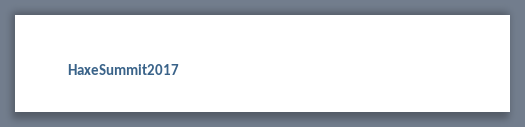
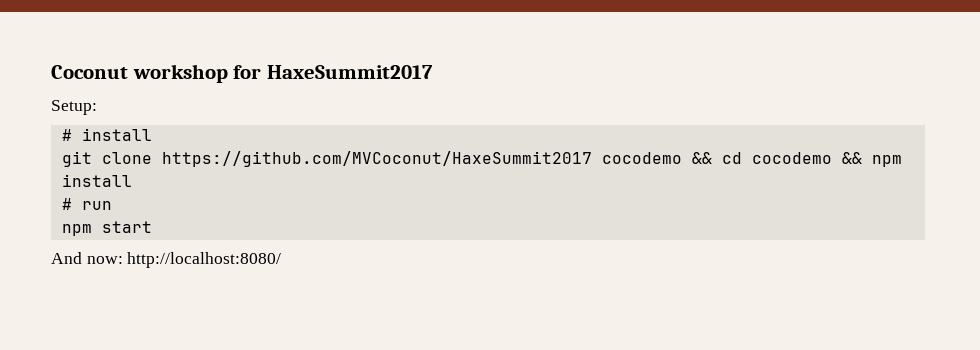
[68,64,179,75] HaxeSummit2017 -> [51,64,434,83] [51,100,97,115] [61,128,152,141] [61,151,902,167] [61,174,132,187] [61,198,112,210] [61,221,152,236] [51,252,282,268] Coconut workshop for HaxeSummit2017 // Setup: // # install // git clone https://github.com/MVCoconut/HaxeSummit2017 cocodemo && cd cocodemo && npm install // # run // npm start // And now: http://localhost:8080/

